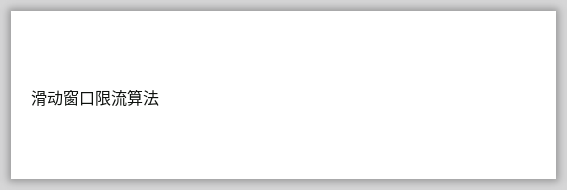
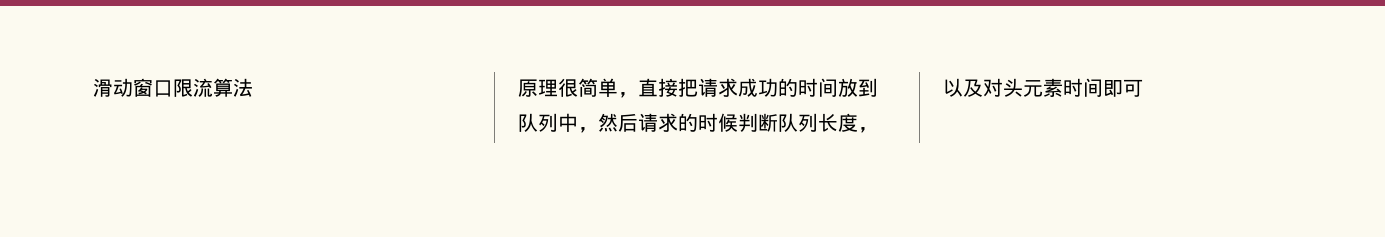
(159, 98) none -> [518,78,878,98] [518,113,878,133] [943,78,1143,97] // 原理很简单，直接把请求成功的时间放到队列中，然后请求的时候判断队列长度，以及对头元素时间即可

